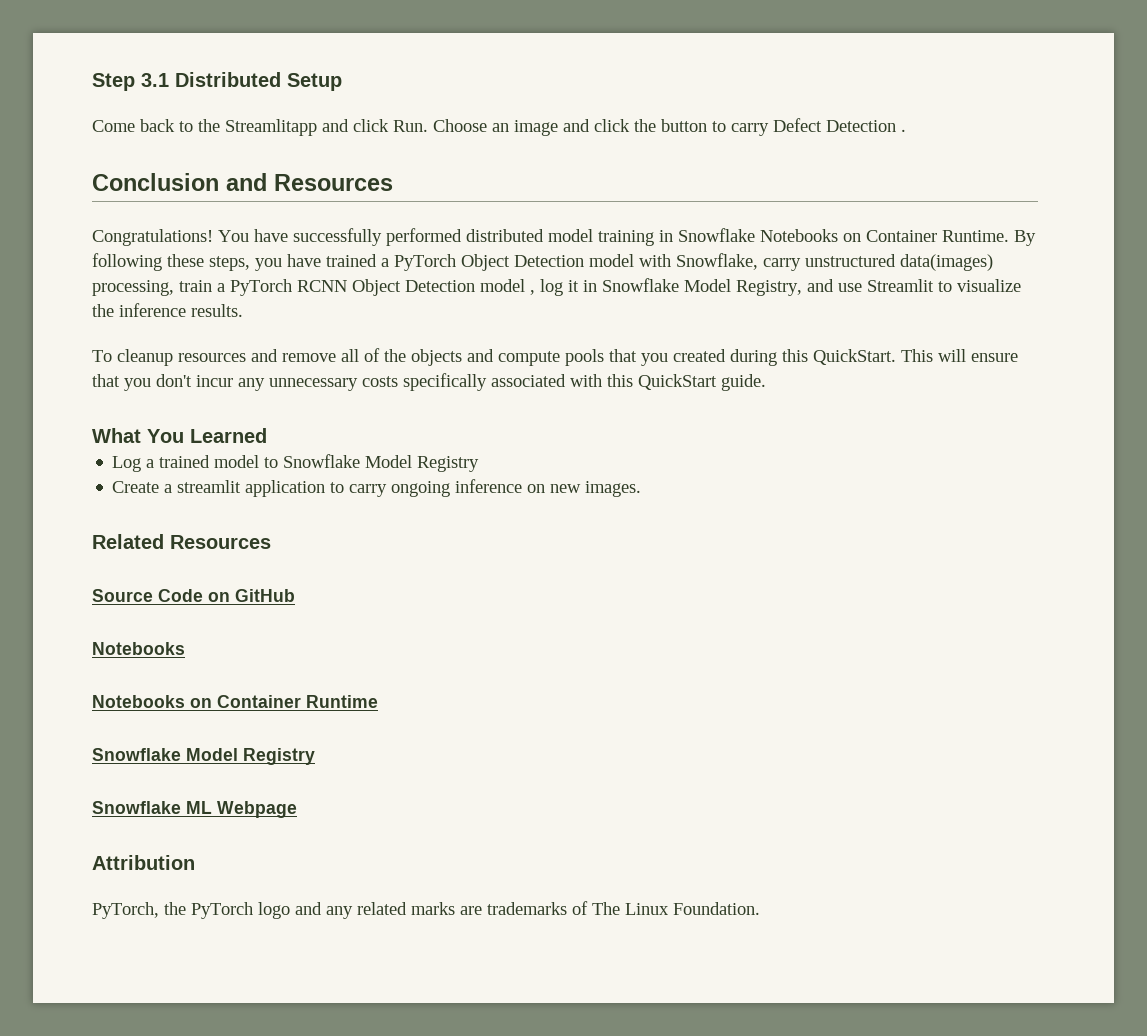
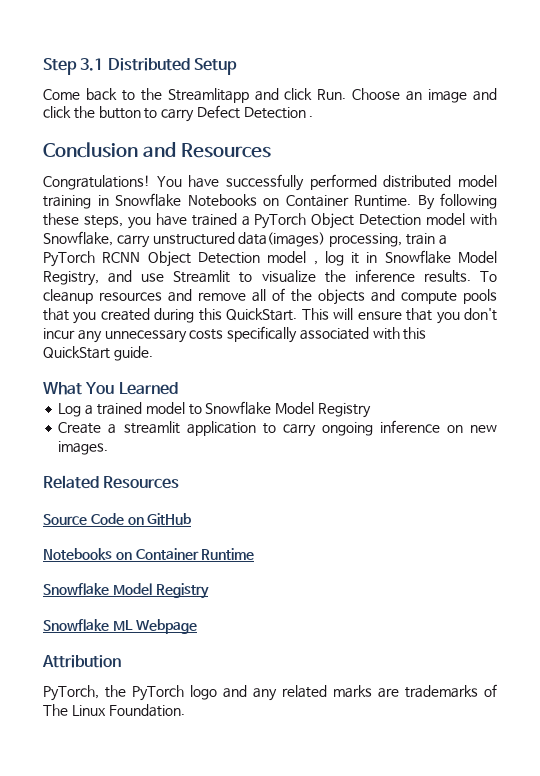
(243, 310) // -> (471, 276) none
[92,695,185,708] // Notebooks -> (112, 554) none

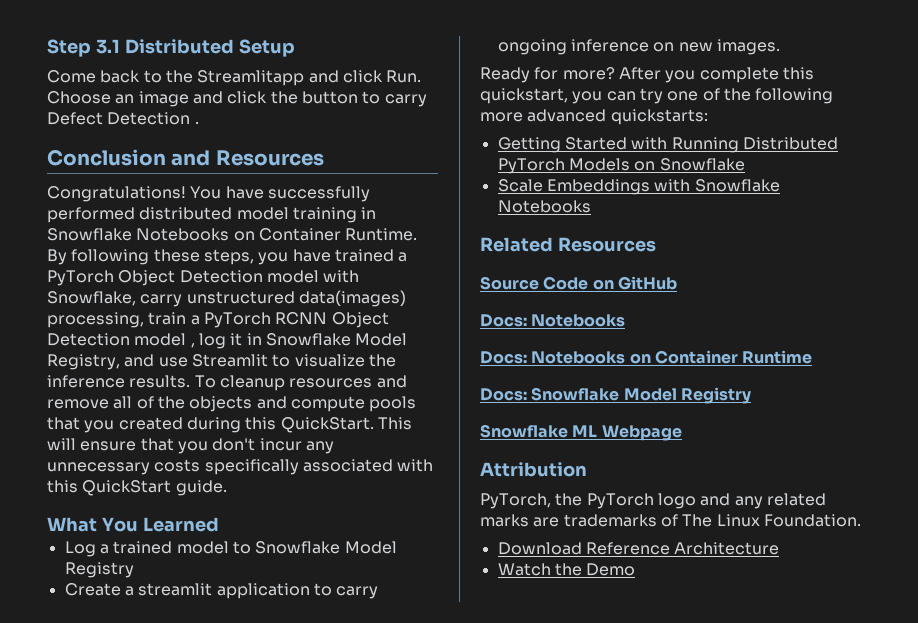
(109, 448) none -> [480,67,814,83] [480,88,834,104] [480,109,708,125] [497,137,838,153] [497,158,745,174] [497,179,780,195] [497,200,591,213] // Ready for more? After you complete this quickstart, you can try one of the following more advanced quickstarts: // Getting Started with Running Distributed PyTorch Models on Snowflake // Scale Embeddings with Snowflake Notebooks
(192, 519) none -> [480,314,626,327] [480,351,527,364] Docs: Notebooks // Docs:
(255, 554) none -> [480,388,527,401] Docs:
(185, 710) none -> [497,542,780,555] [497,563,636,576] // Download Reference Architecture // Watch the Demo

